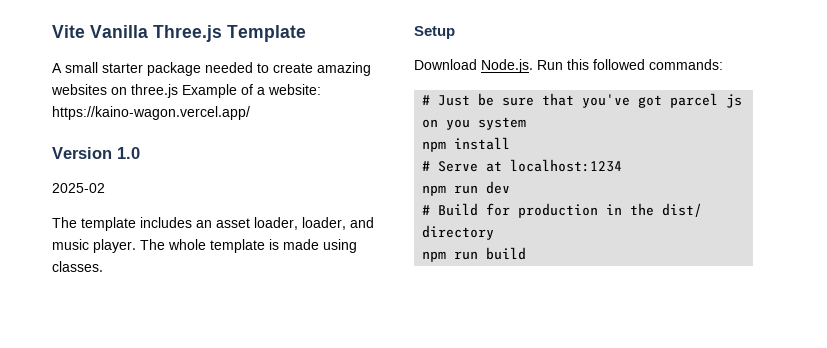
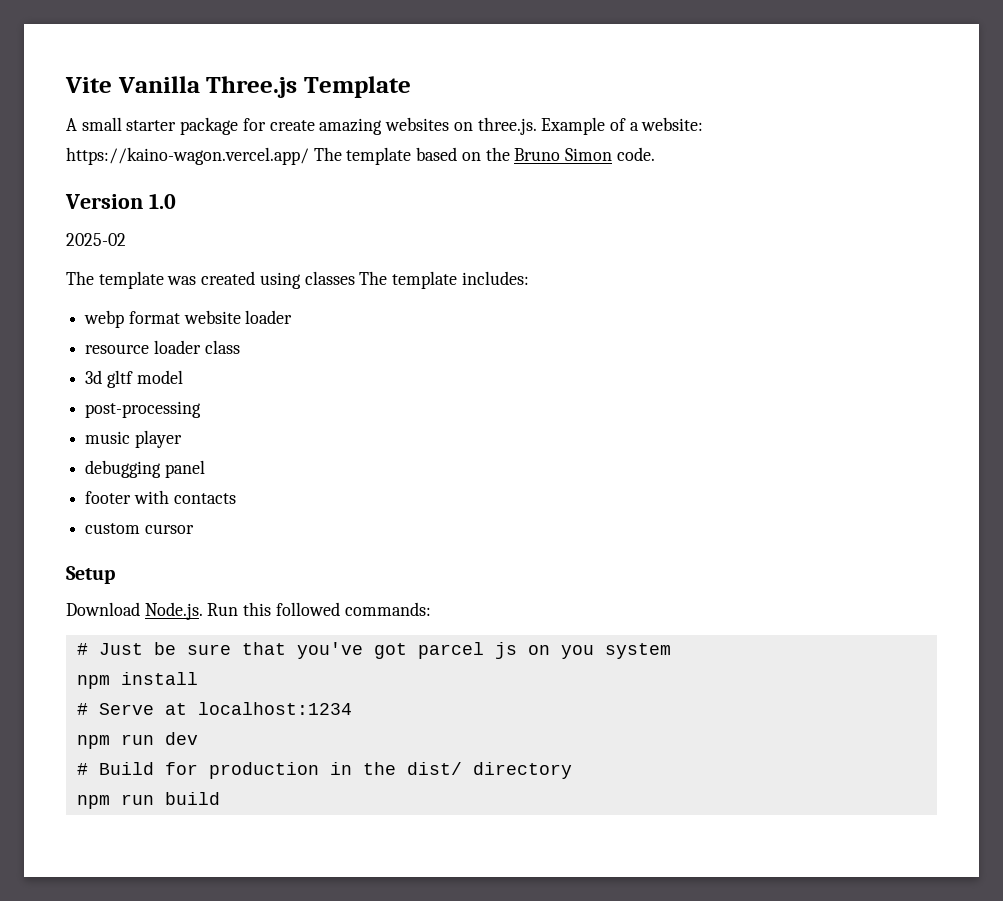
[205,62,269,73] needed to -> [242,118,266,131] for
[131,84,178,98] three.js -> [477,117,537,135] three.js.
(250, 113) none -> [313,147,655,165] The template based on the Bruno Simon code.
[140,217,374,230] [52,239,357,253] [52,261,103,272] includes an asset loader, loader, and music player. The whole template is made using classes. -> [167,271,529,289] [84,310,293,328] [85,340,240,354] [85,370,183,388] [85,401,202,418] [85,430,182,448] [85,460,205,478] [85,490,236,504] [85,523,194,534] was created using classes The template includes: // webp format website loader // resource loader class // 3d gltf model // post-processing // music player // debugging panel // footer with contacts // custom cursor

